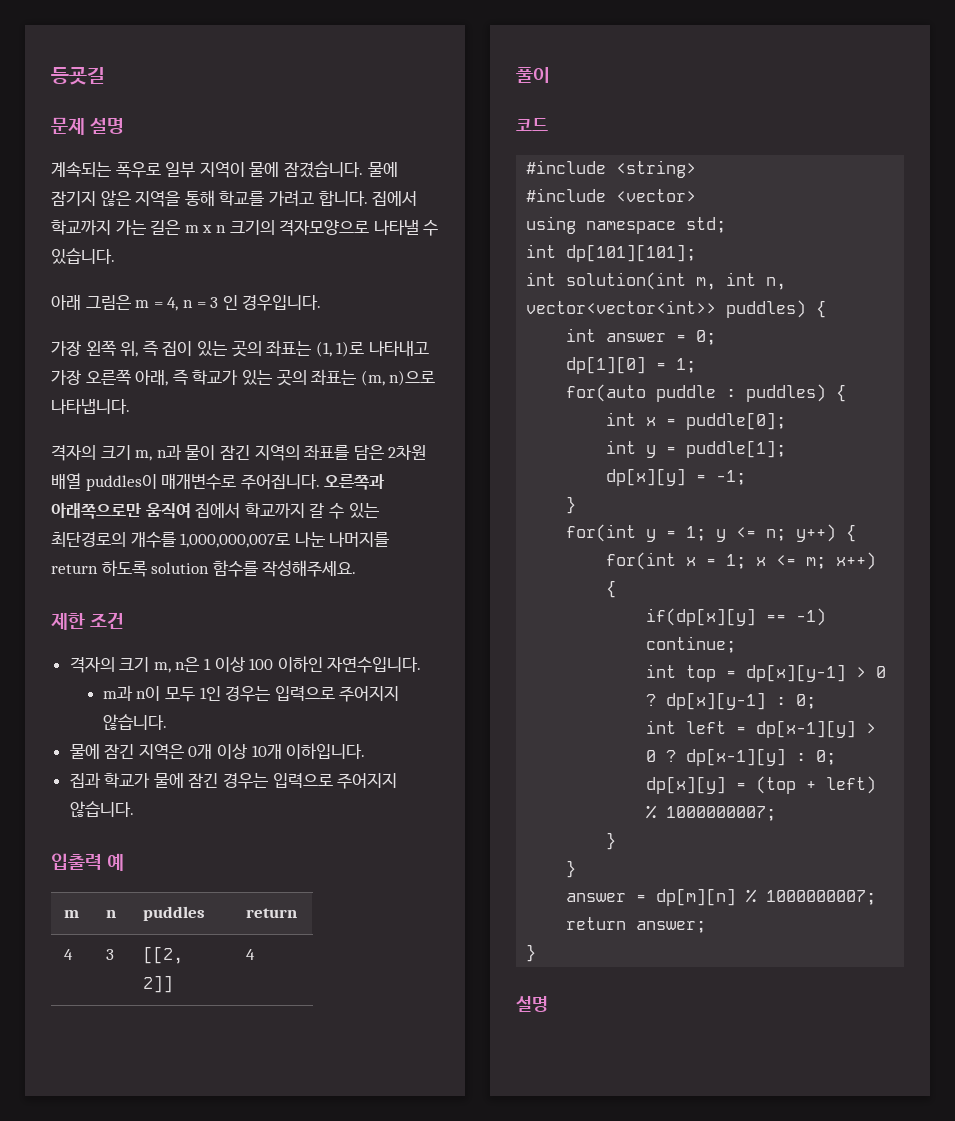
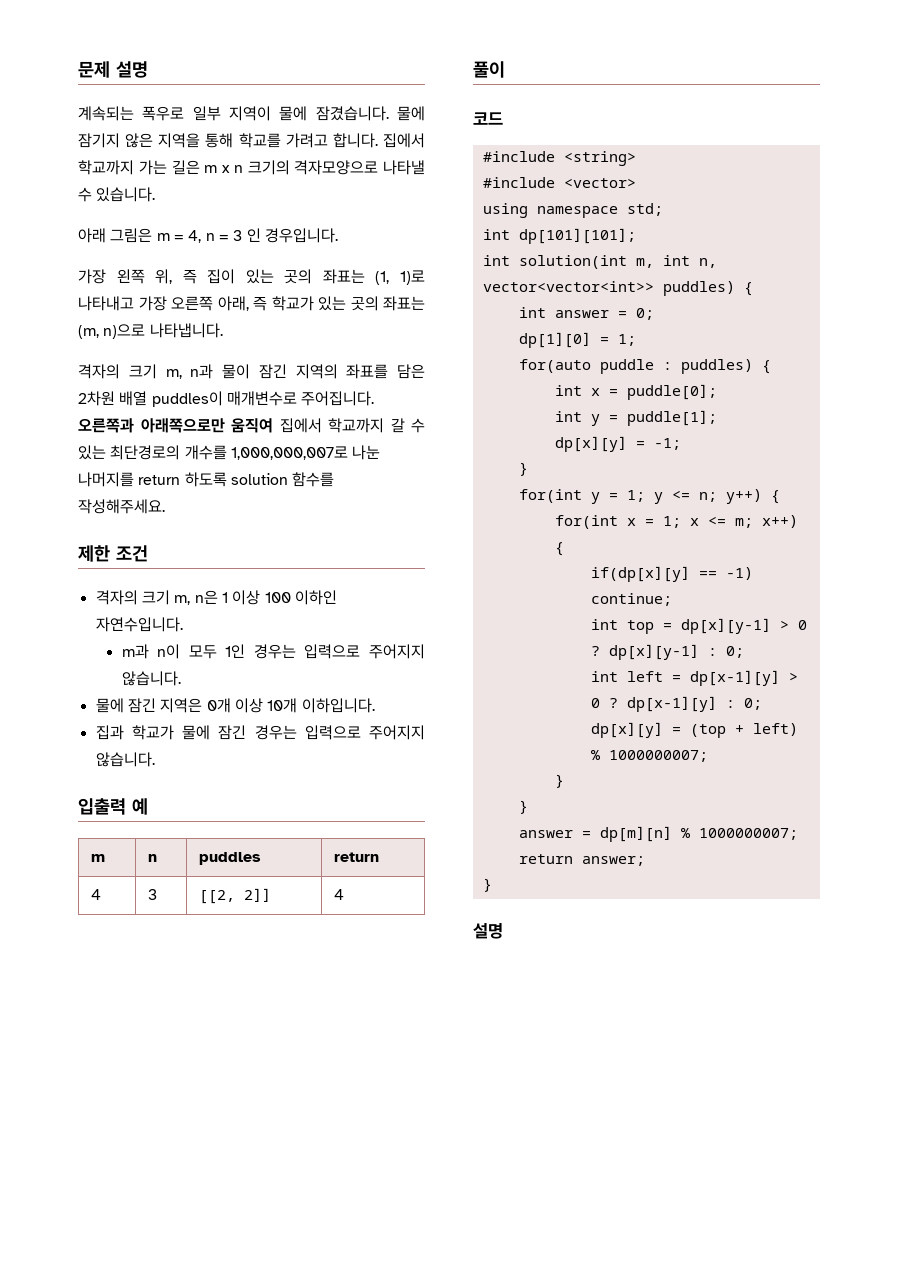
[51,67,105,85] 등굣길 // -> (78, 69) none

